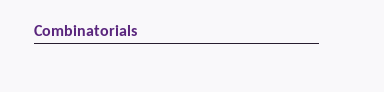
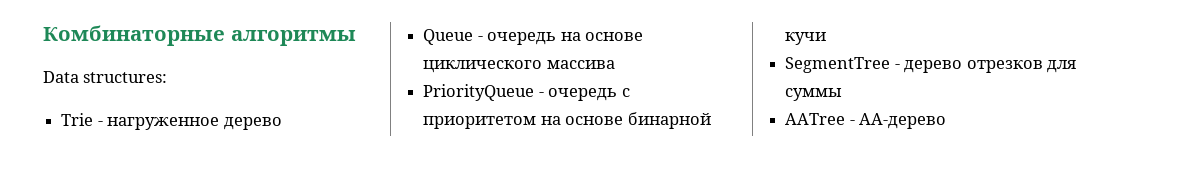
[34,25,137,36] Combinatorials -> [43,25,356,46] [43,71,168,83] [61,113,282,130] [423,29,643,45] [423,60,615,73] [423,84,630,101] [423,112,711,129] [785,32,827,45] [785,57,1076,73] [785,88,843,101] [785,113,947,129] Комбинаторные алгоритмы // Data structures: // Trie - нагруженное дерево // Queue - очередь на основе циклического массива // PriorityQueue - очередь с приоритетом на основе бинарной кучи // SegmentTree - дерево отрезков для суммы // AATree - AA-дерево

